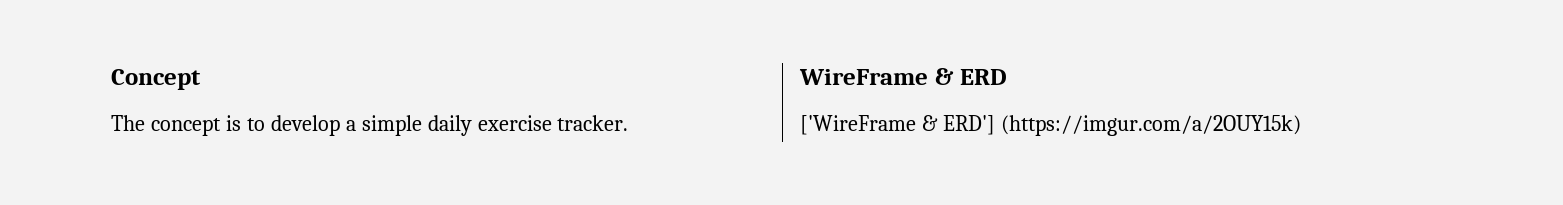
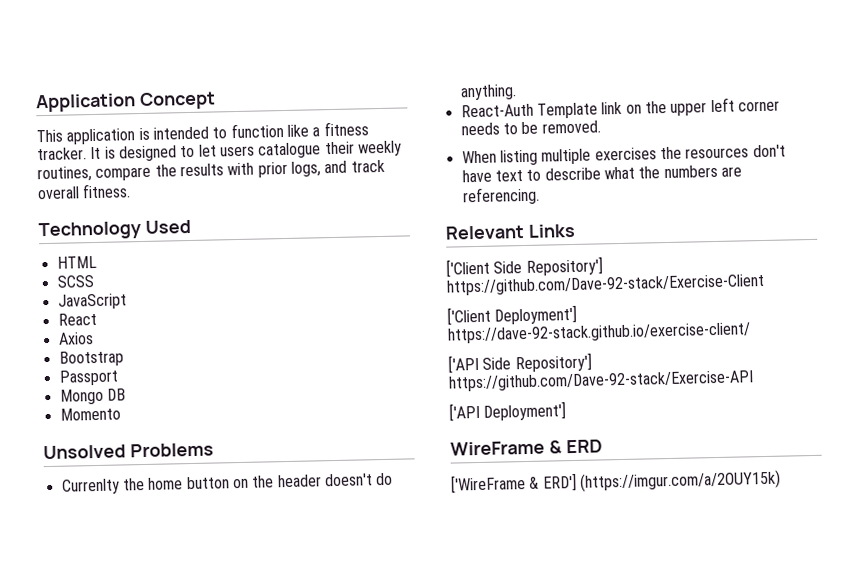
(111, 79) none -> [35,93,136,113] Application
[111,115,629,136] The concept is to develop a simple daily exercise tracker. -> [36,121,369,145] [37,140,402,162] [37,159,385,183] [37,183,132,200] [38,219,191,241] [56,255,97,269] [56,275,94,288] [57,293,127,310] [57,312,97,326] [57,332,94,345] [58,350,124,367] [58,369,119,386] [59,388,126,405] [59,407,121,421] [43,442,214,460] [61,472,394,495] [459,84,517,101] [460,97,780,119] [460,120,601,136] [461,144,786,166] [461,164,742,183] [461,186,540,206] [445,223,576,240] [446,256,603,278] [446,273,765,296] [447,304,578,326] [447,322,751,344] [448,352,592,374] [448,370,754,392] [449,401,567,422] This application is intended to function like a fitness tracker. It is designed to let users catalogue their weekly routines, compare the results with prior logs, and track overall fitness. // Technology Used // HTML // SCSS // JavaScript // React // Axios // Bootstrap // Passport // Mongo DB // Momento // Unsolved Problems // Currenlty the home button on the header doesn't do anything. // React-Auth Template link on the upper left corner needs to be removed. // When listing multiple exercises the resources don't have text to describe what the numbers are referencing. // Relevant Links // ['Client Side Repository'] https://github.com/Dave-92-stack/Exercise-Client // ['Client Deployment'] https://dave-92-stack.github.io/exercise-client/ // ['API Side Repository'] https://github.com/Dave-92-stack/Exercise-API // ['API Deployment']

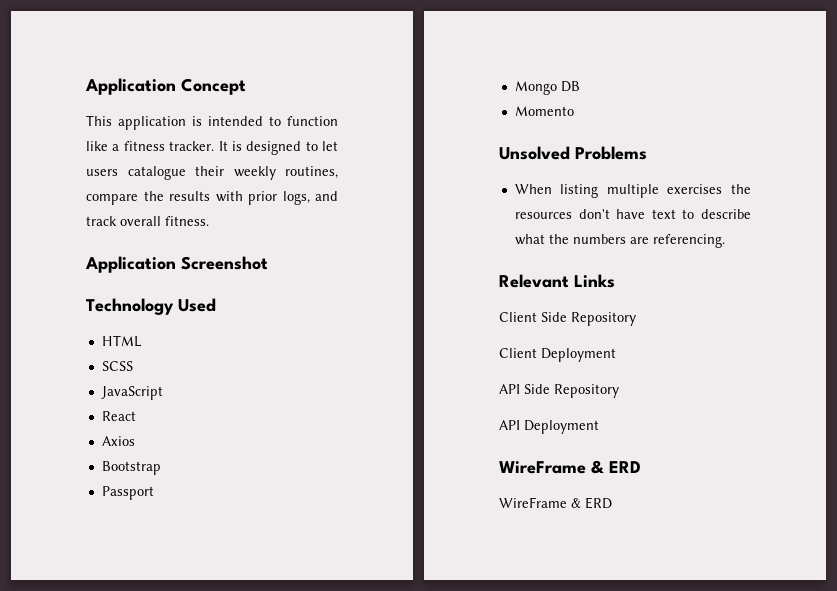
(132, 191) none -> [85,256,268,273] // Application Screenshot
[61,472,394,495] [459,84,517,101] [460,97,780,119] [460,120,601,136] // Currenlty the home button on the header doesn't do anything. // React-Auth Template link on the upper left corner needs to be removed. -> (647, 153) none
[446,256,603,278] [446,273,765,296] [447,304,578,326] [447,322,751,344] [448,352,592,374] [448,370,754,392] [449,401,567,422] ['Client Side Repository'] https://github.com/Dave-92-stack/Exercise-Client // ['Client Deployment'] https://dave-92-stack.github.io/exercise-client/ // ['API Side Repository'] https://github.com/Dave-92-stack/Exercise-API // ['API Deployment'] -> [499,312,636,326] [499,348,616,362] [499,384,619,398] [499,420,599,434] Client Side Repository // Client Deployment // API Side Repository // API Deployment
[451,469,781,494] ['WireFrame & ERD'] (https://imgur.com/a/2OUY15k) -> [499,497,612,509] WireFrame & ERD

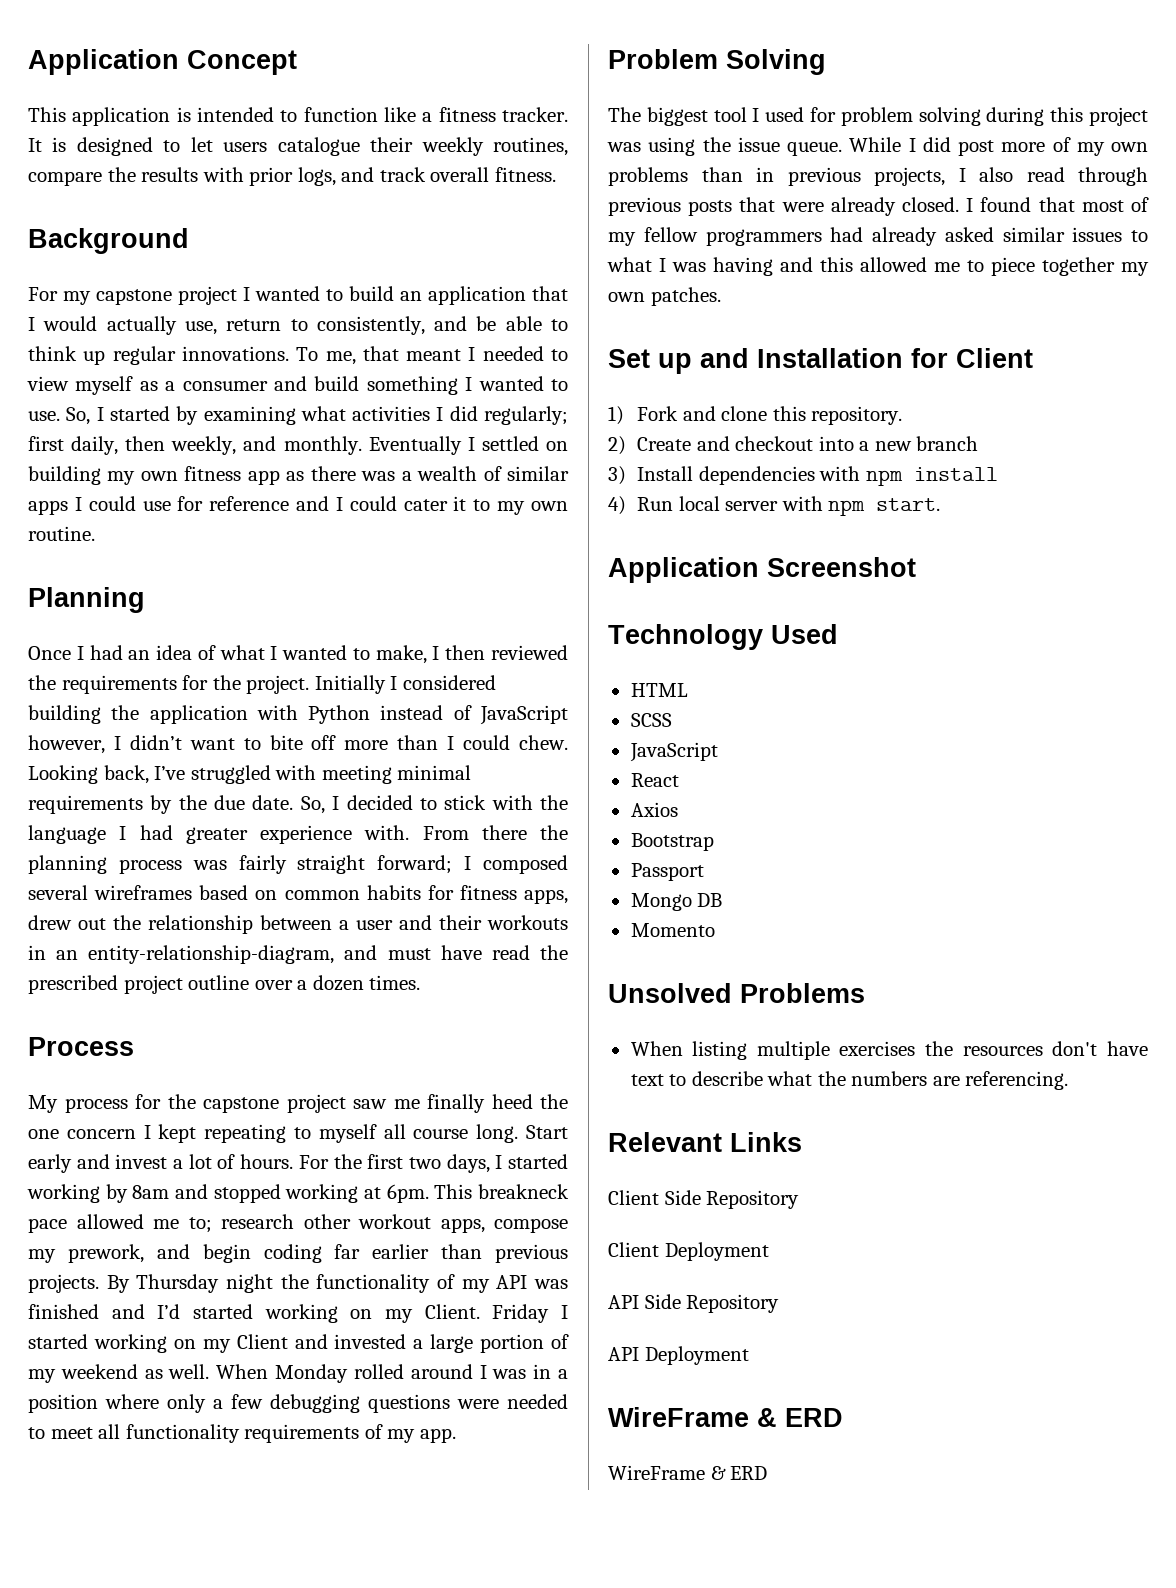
(209, 221) none -> [28,228,189,254] [28,286,568,305] [28,316,568,335] [28,346,568,365] [27,376,568,395] [28,406,568,425] [28,436,569,455] [28,466,569,485] [28,496,569,515] [28,526,95,541] [28,587,145,613] [28,645,568,664] [28,675,496,694] [28,705,568,725] [28,735,569,754] [28,765,472,784] [28,795,569,814] [28,825,568,844] [28,855,568,874] [28,885,568,904] [28,915,568,934] [28,945,569,964] [28,975,421,994] [28,1037,134,1056] [28,1094,568,1113] [28,1124,569,1143] [28,1154,568,1173] [27,1184,570,1203] [28,1214,568,1233] [28,1244,568,1263] [28,1274,569,1293] [28,1304,568,1323] [28,1334,569,1353] [28,1364,568,1383] [28,1394,568,1413] [28,1424,456,1443] [608,49,826,75] [608,107,1148,126] [607,137,1148,156] [608,167,1148,186] [608,197,1149,216] [608,227,1148,246] [607,257,1149,276] [608,287,721,306] [608,348,1033,374] [608,406,903,425] [608,436,979,455] [608,466,998,486] [608,496,941,516] // Background // For my capstone project I wanted to build an application that I would actually use, return to consistently, and be able to think up regular innovations. To me, that meant I needed to view myself as a consumer and build something I wanted to use. So, I started by examining what activities I did regularly; first daily, then weekly, and monthly. Eventually I settled on building my own fitness app as there was a wealth of similar apps I could use for reference and I could cater it to my own routine. // Planning // Once I had an idea of what I wanted to make, I then reviewed the requirements for the project. Initially I considered building the application with Python instead of JavaScript however, I didn’t want to bite off more than I could chew. Looking back, I’ve struggled with meeting minimal requirements by the due date. So, I decided to stick with the language I had greater experience with. From there the planning process was fairly straight forward; I composed several wireframes based on common habits for fitness apps, drew out the relationship between a user and their workouts in an entity-relationship-diagram, and must have read the prescribed project outline over a dozen times. // Process // My process for the capstone project saw me finally heed the one concern I kept repeating to myself all course long. Start early and invest a lot of hours. For the first two days, I started working by 8am and stopped working at 6pm. This breakneck pace allowed me to; research other workout apps, compose my prework, and begin coding far earlier than previous projects. By Thursday night the functionality of my API was finished and I’d started working on my Client. Friday I started working on my Client and invested a large portion of my weekend as well. When Monday rolled around I was in a position where only a few debugging questions were needed to meet all functionality requirements of my app. // Problem Solving // The biggest tool I used for problem solving during this project was using the issue queue. While I did post more of my own problems than in previous projects, I also read through previous posts that were already closed. I found that most of my fellow programmers had already asked similar issues to what I was having and this allowed me to piece together my own patches. // Set up and Installation for Client // 1) Fork and clone this repository. // 2) Create and checkout into a new branch // 3) Install dependencies with npm install // 4) Run local server with npm start.

